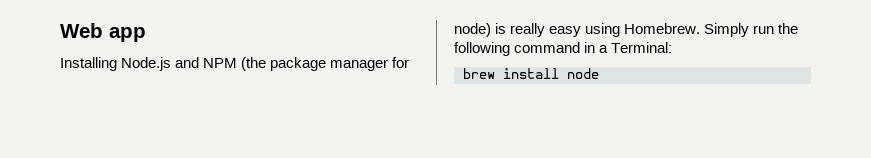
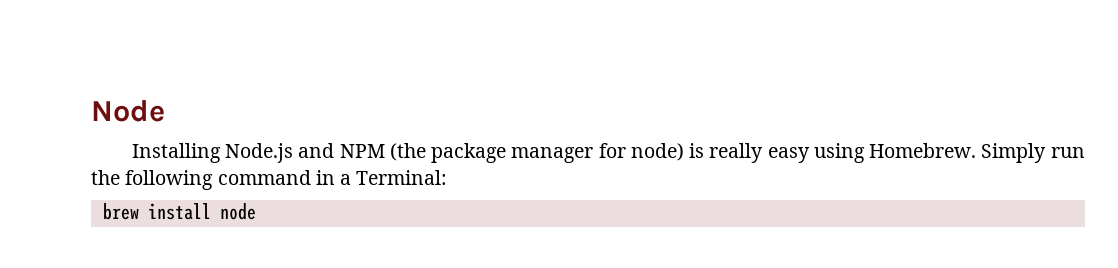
[60,23,146,42] Web app -> [91,100,165,122] Node

